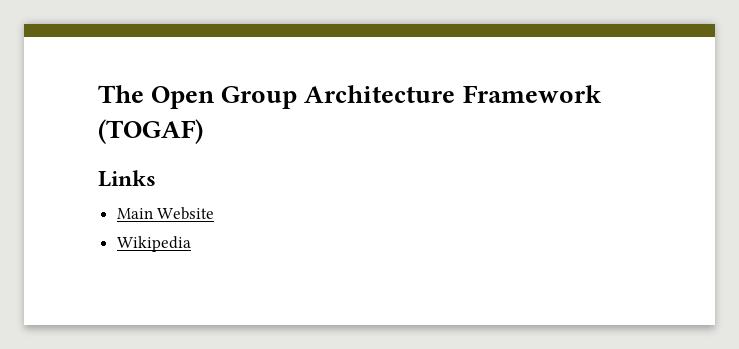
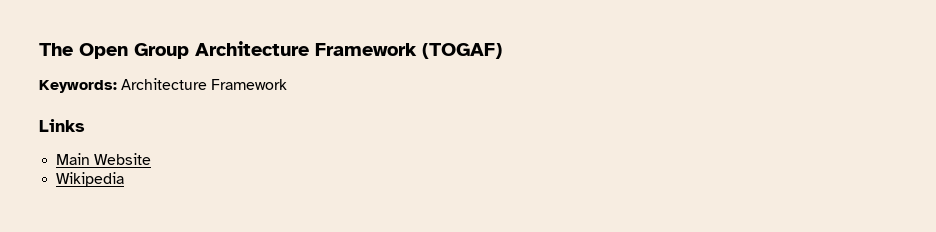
(203, 131) none -> [39,78,288,93] // Keywords: Architecture Framework

